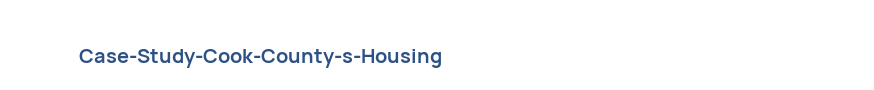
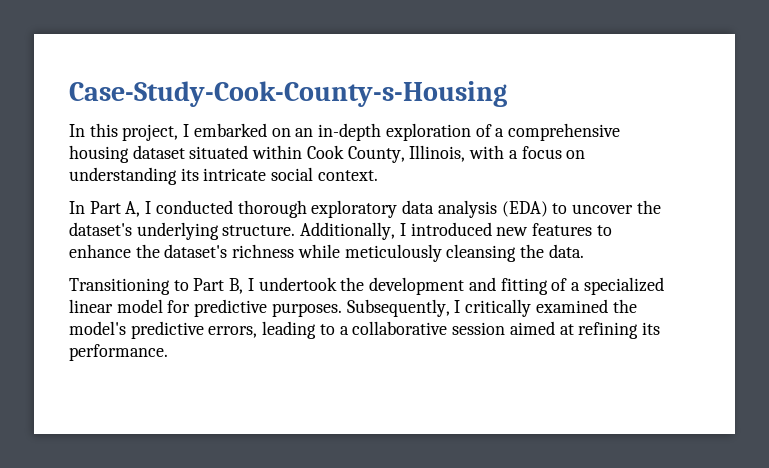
(442, 58) none -> [69,123,620,141] [69,145,586,163] [69,167,378,185] [69,200,661,218] [69,222,612,240] [69,244,584,262] [69,277,664,295] [69,299,637,317] [69,321,660,339] [69,344,168,361] // In this project, I embarked on an in-depth exploration of a comprehensive housing dataset situated within Cook County, Illinois, with a focus on understanding its intricate social context. // In Part A, I conducted thorough exploratory data analysis (EDA) to uncover the dataset's underlying structure. Additionally, I introduced new features to enhance the dataset's richness while meticulously cleansing the data. // Transitioning to Part B, I undertook the development and fitting of a specialized linear model for predictive purposes. Subsequently, I critically examined the model's predictive errors, leading to a collaborative session aimed at refining its performance.

